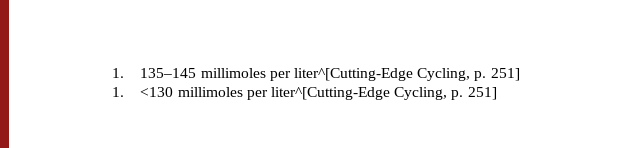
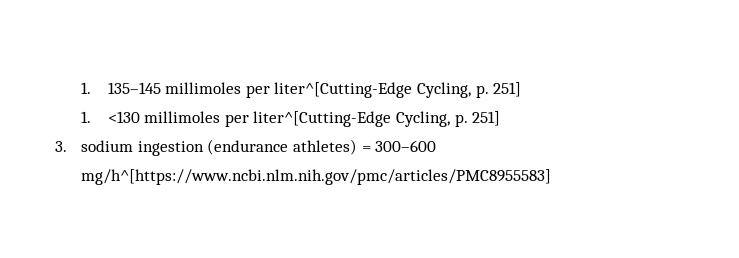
(497, 93) none -> [55,139,437,156] [81,169,552,185] // 3. sodium ingestion (endurance athletes) = 300–600 mg/h^[https://www.ncbi.nlm.nih.gov/pmc/articles/PMC8955583]

